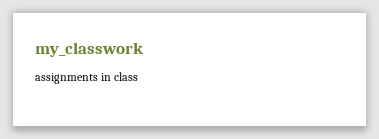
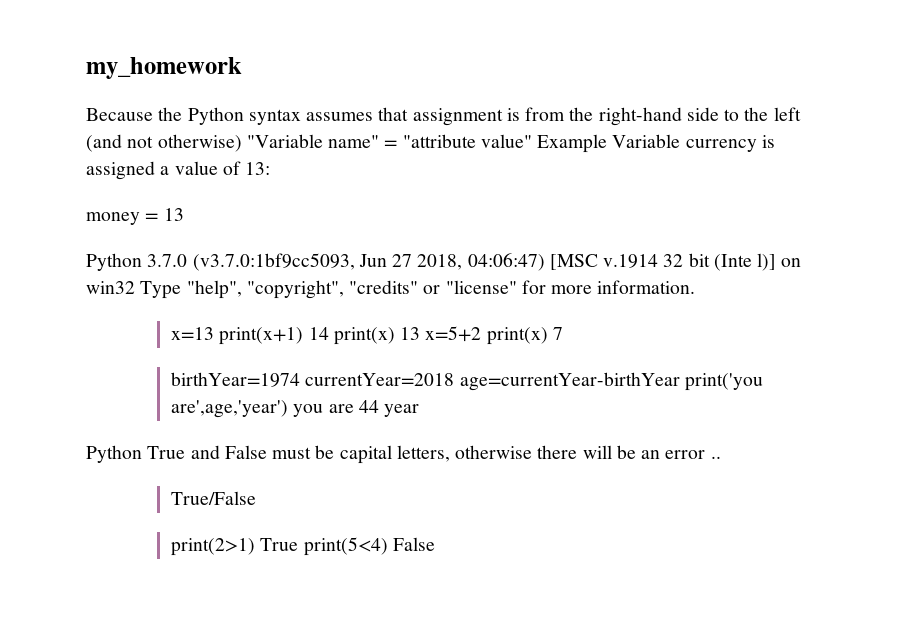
[35,42,144,57] [35,72,139,84] my_classwork // assignments in class -> [86,57,242,79] [86,107,801,126] [86,134,775,153] [86,161,271,180] [86,208,184,225] [86,253,802,271] [86,280,696,299] [171,326,563,345] [171,372,763,391] [171,400,420,418] [86,445,721,464] [171,491,257,505] [171,537,435,556] my_homework // Because the Python syntax assumes that assignment is from the right-hand side to the left (and not otherwise) "Variable name" = "attribute value" Example Variable currency is assigned a value of 13: // money = 13 // Python 3.7.0 (v3.7.0:1bf9cc5093, Jun 27 2018, 04:06:47) [MSC v.1914 32 bit (Inte l)] on win32 Type "help", "copyright", "credits" or "license" for more information. // x=13 print(x+1) 14 print(x) 13 x=5+2 print(x) 7 // birthYear=1974 currentYear=2018 age=currentYear-birthYear print('you are',age,'year') you are 44 year // Python True and False must be capital letters, otherwise there will be an error .. // True/False // print(2>1) True print(5<4) False

